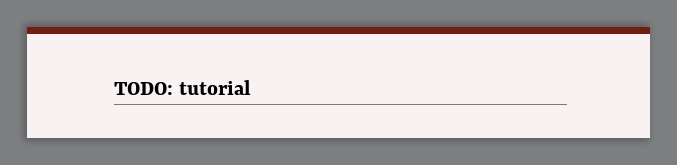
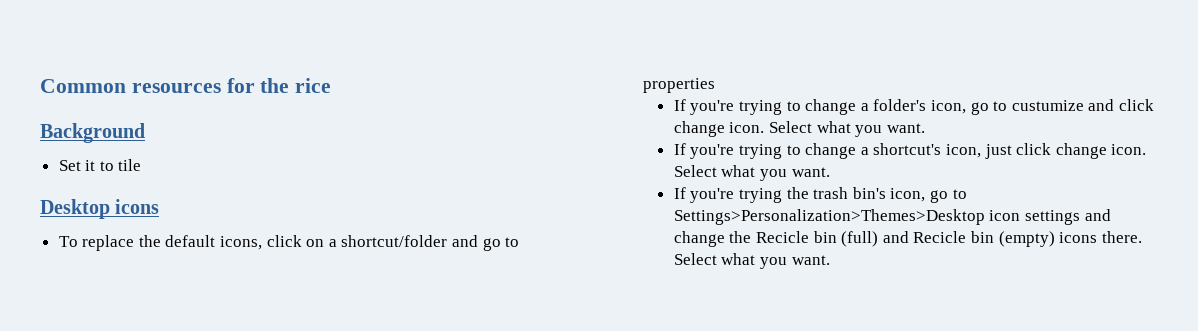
[114,80,252,95] TODO: tutorial -> [40,78,332,93] [40,123,145,143] [58,159,142,171] [40,199,160,219] [58,235,520,251] [642,78,715,93] [673,99,1154,115] [673,121,925,137] [673,143,1147,159] [673,165,830,181] [673,187,967,203] [673,209,1111,225] [673,231,1142,247] [673,253,830,269] Common resources for the rice // Background // Set it to tile // Desktop icons // To replace the default icons, click on a shortcut/folder and go to properties // If you're trying to change a folder's icon, go to custumize and click change icon. Select what you want. // If you're trying to change a shortcut's icon, just click change icon. Select what you want. // If you're trying the trash bin's icon, go to Settings>Personalization>Themes>Desktop icon settings and change the Recicle bin (full) and Recicle bin (empty) icons there. Select what you want.

